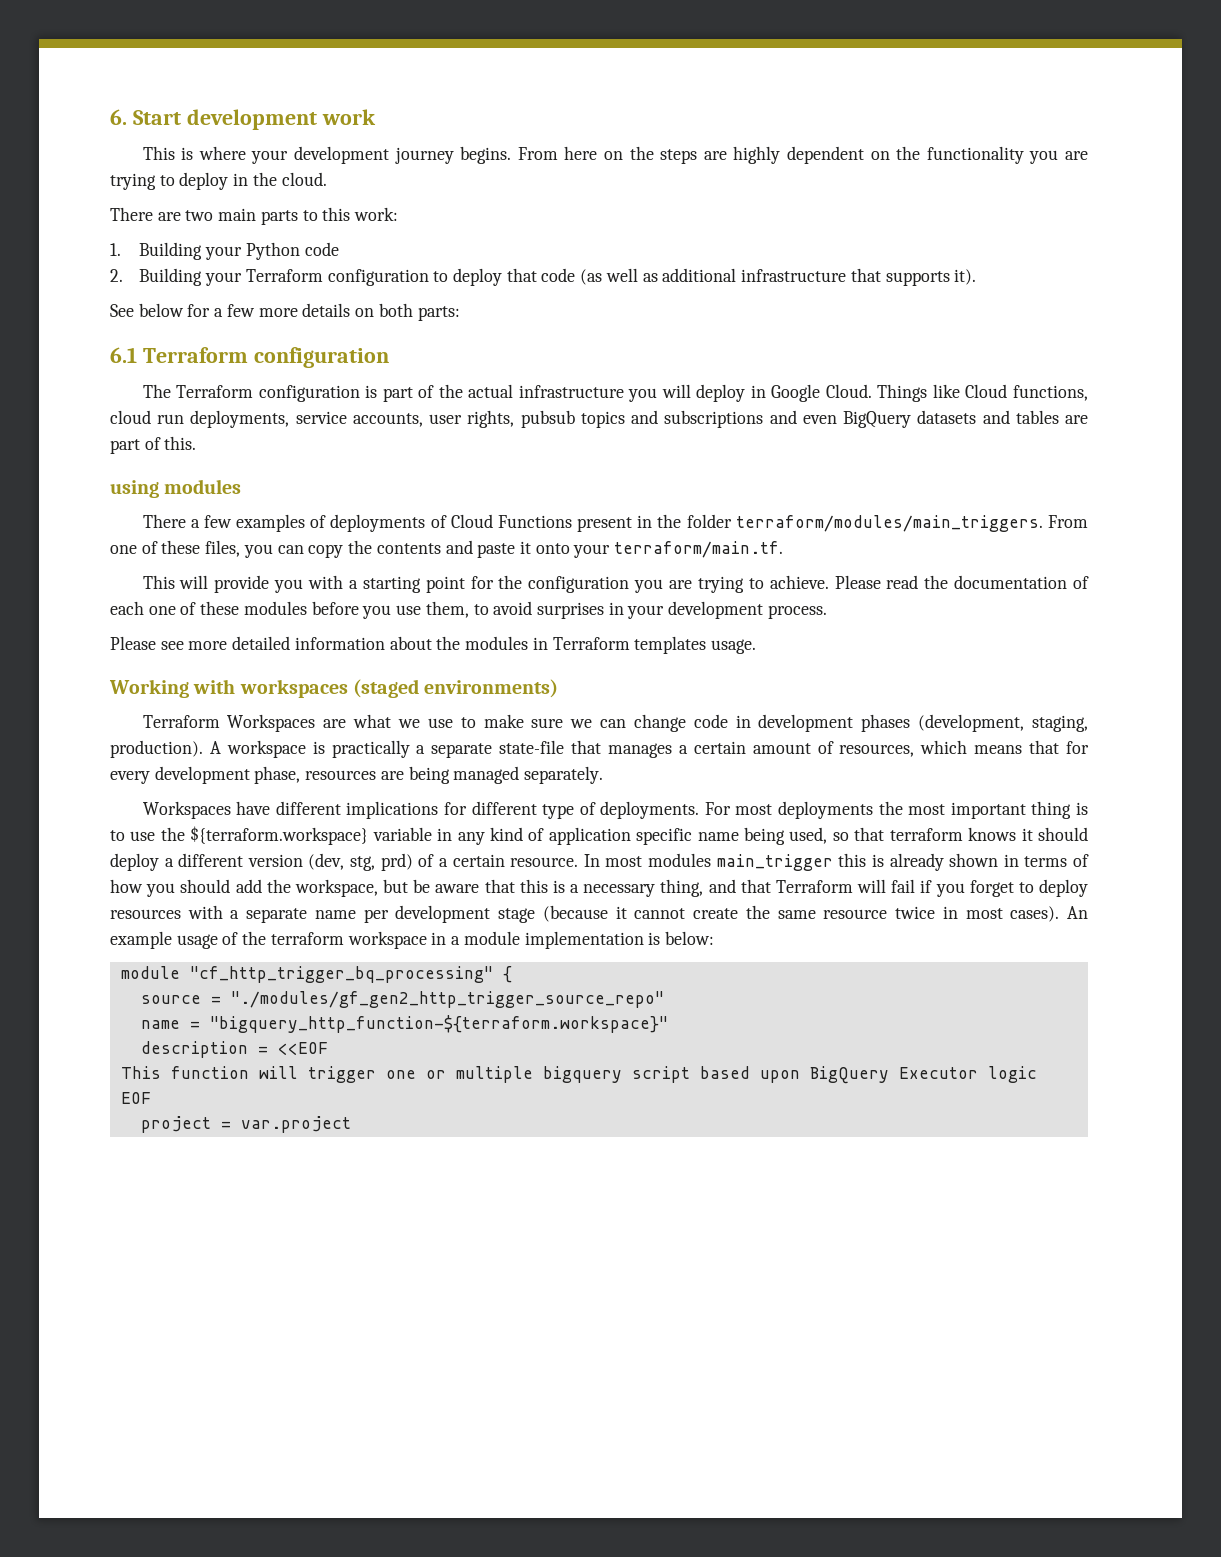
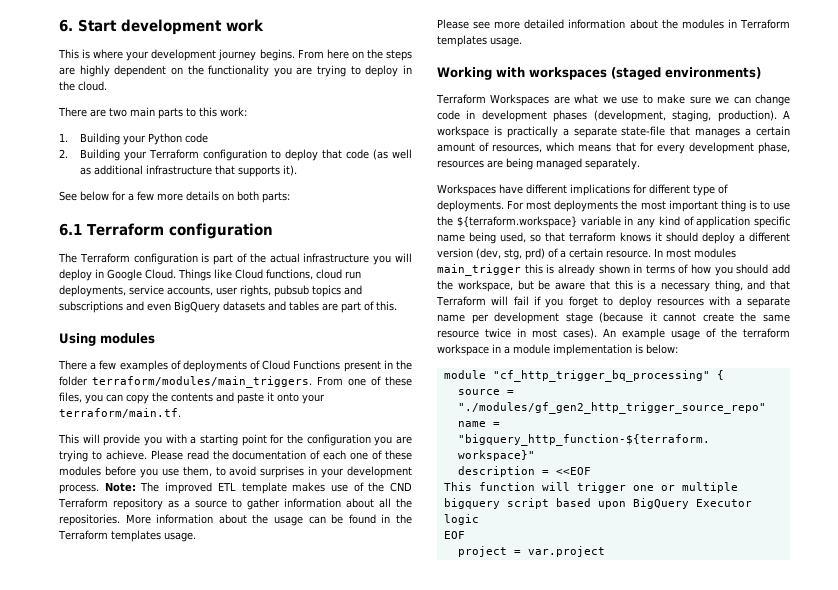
[110,480,159,498] using -> [59,333,96,346] Using
(827, 612) none -> [104,482,412,494] [58,498,412,510] [59,514,413,526] [58,530,196,542] Note: The improved ETL template makes use of the CND Terraform repository as a source to gather information about all the repositories. More information about the usage can be found in the Terraform templates usage.

